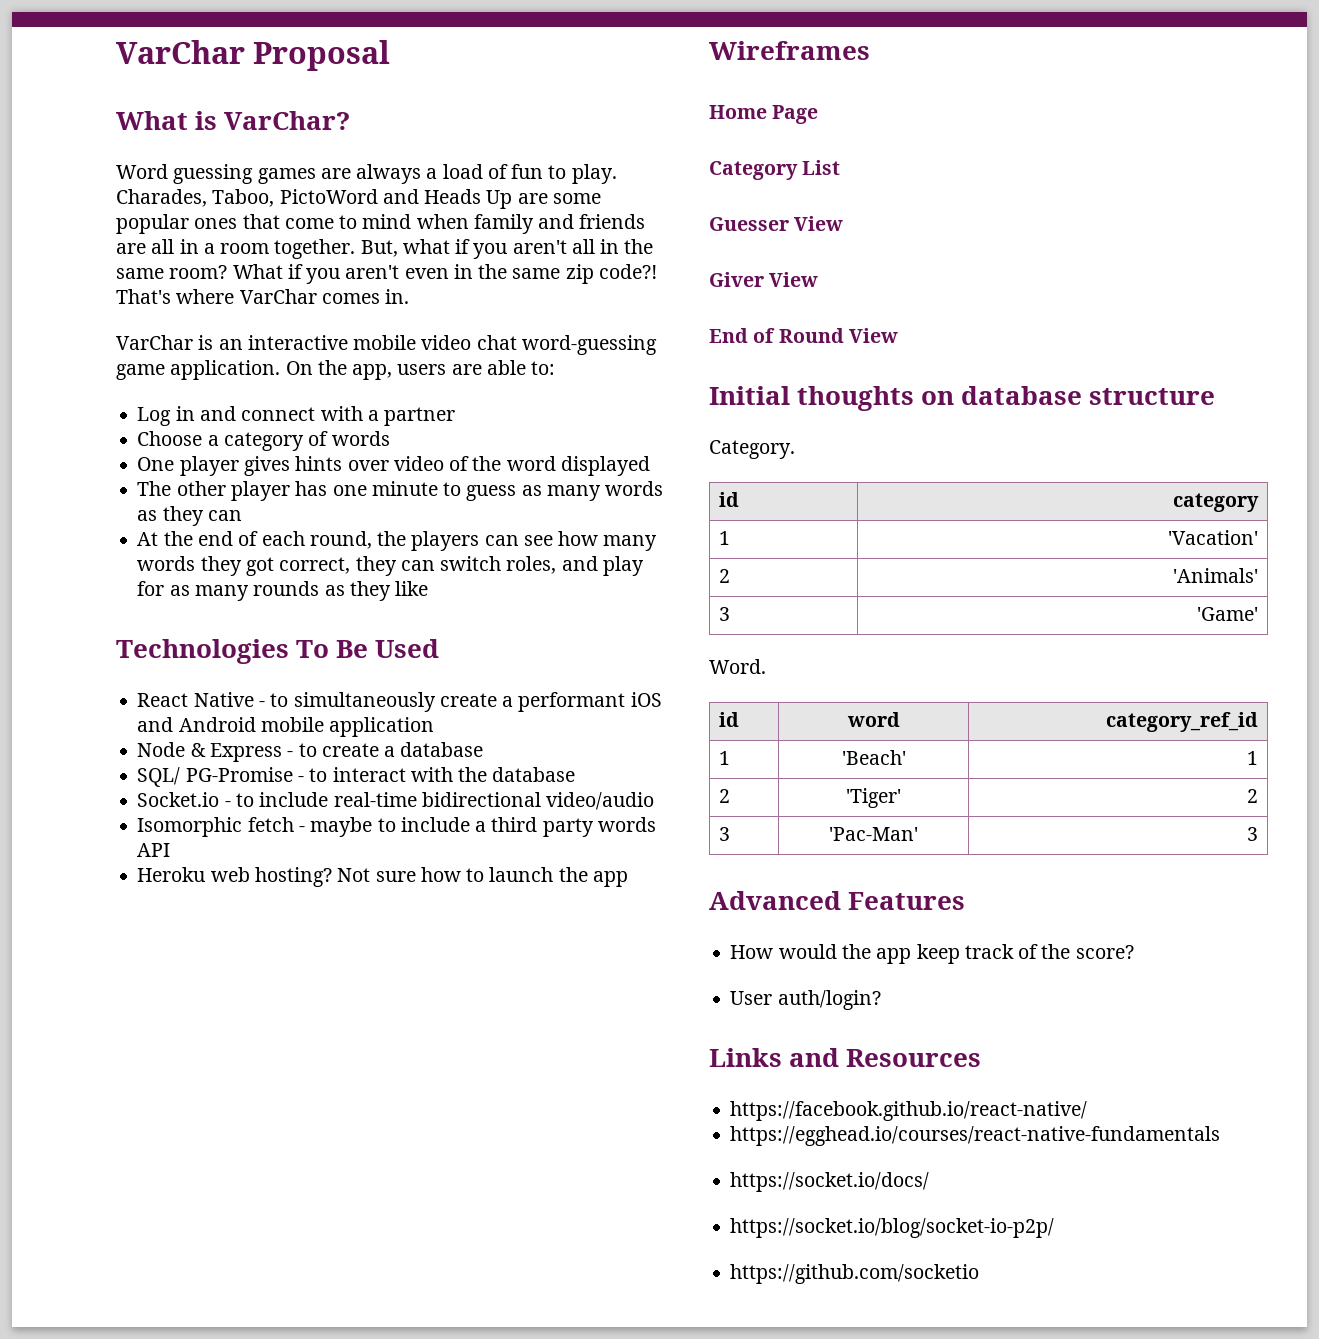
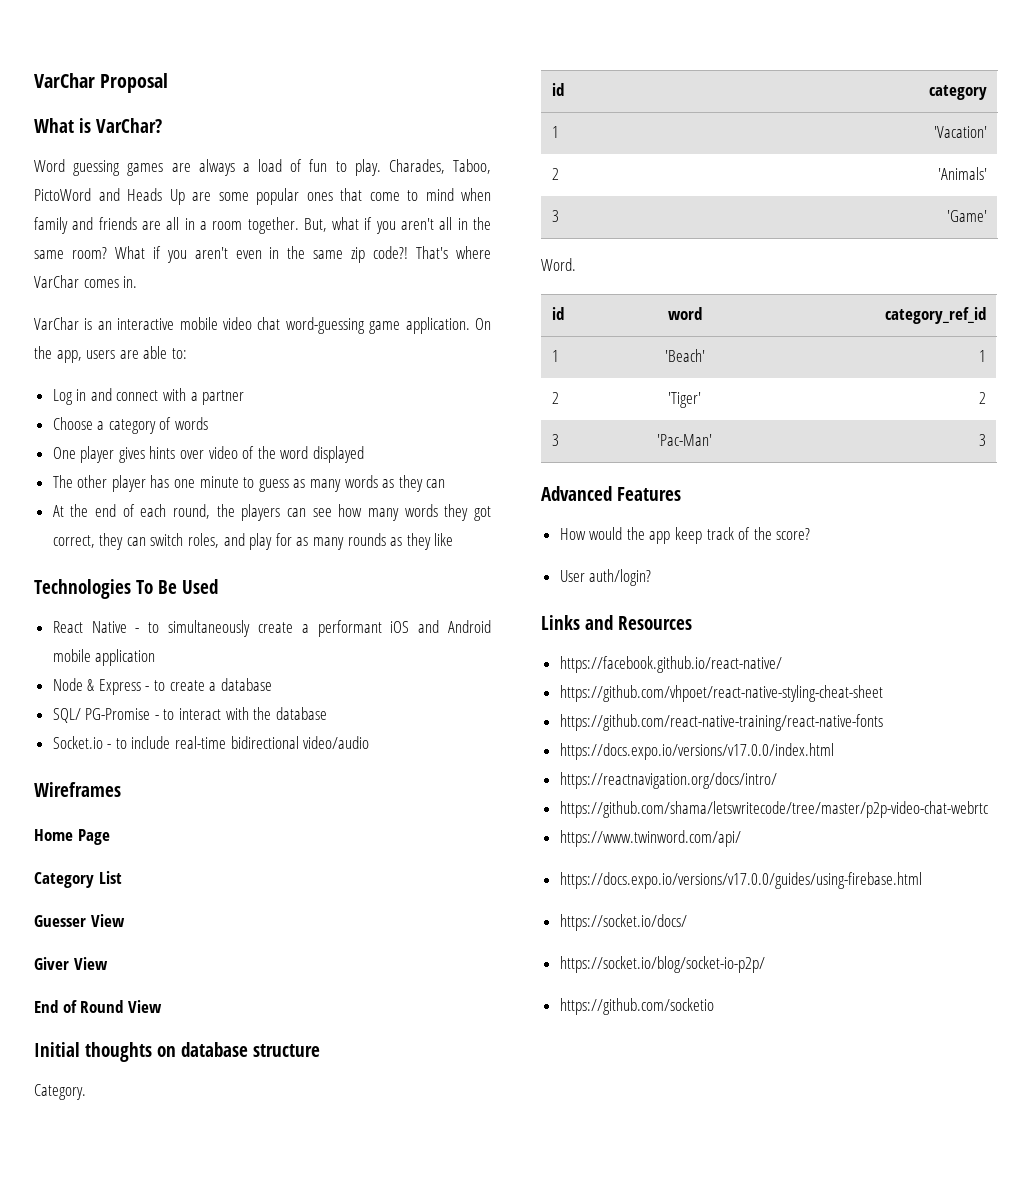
[137,817,656,837] [137,843,171,857] [137,867,628,887] // Isomorphic fetch - maybe to include a third party words API // Heroku web hosting? Not sure how to launch the app -> (370, 742) none
[730,1126,1221,1146] https://egghead.io/courses/react-native-fundamentals -> [559,685,883,702] [559,714,883,731] [559,743,834,760] [559,772,777,789] [559,801,988,818] [559,830,741,847] [559,872,922,889] https://github.com/vhpoet/react-native-styling-cheat-sheet // https://github.com/react-native-training/react-native-fonts // https://docs.expo.io/versions/v17.0.0/index.html // https://reactnavigation.org/docs/intro/ // https://github.com/shama/letswritecode/tree/master/p2p-video-chat-webrtc // https://www.twinword.com/api/ // https://docs.expo.io/versions/v17.0.0/guides/using-firebase.html

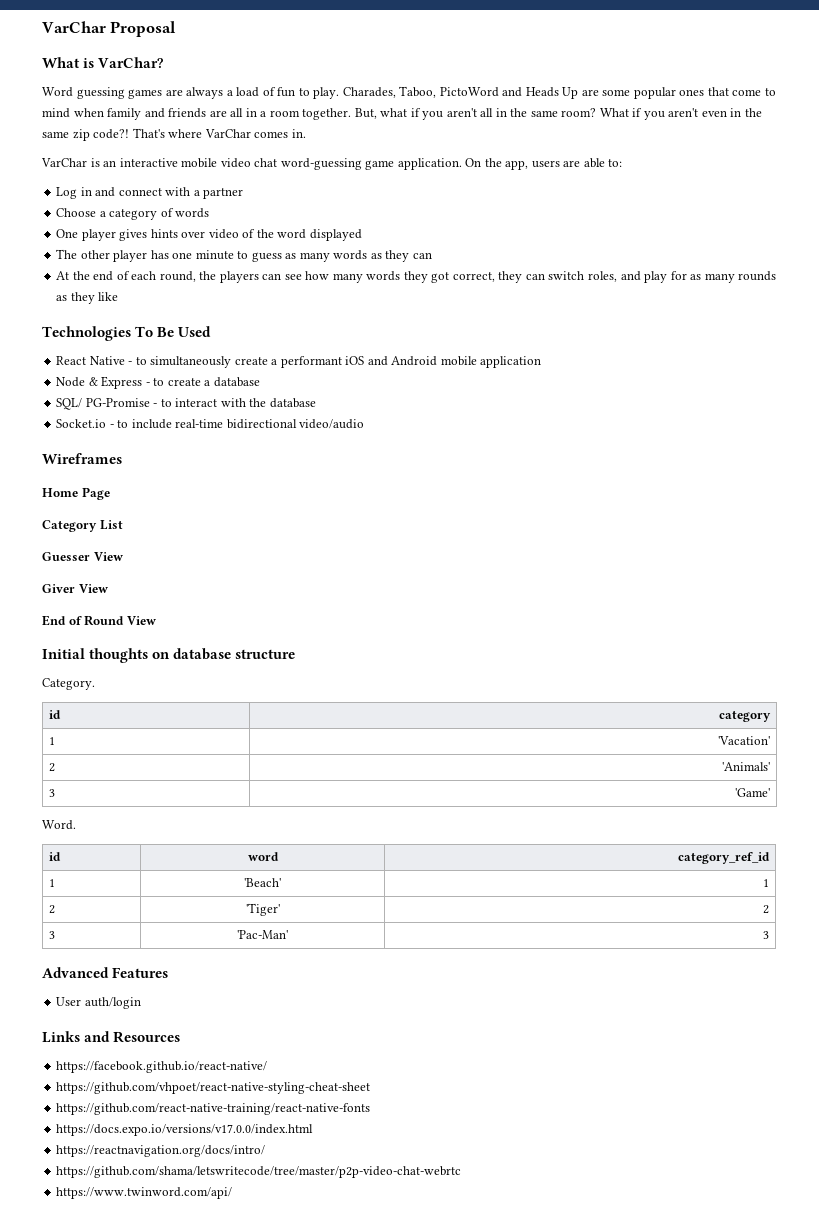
[559,527,811,544] // How would the app keep track of the score? -> (169, 972) none
[589,569,652,586] auth/login? -> [84,997,141,1009] auth/login
[559,872,922,889] [559,914,687,931] [559,956,765,973] [559,998,714,1015] // https://docs.expo.io/versions/v17.0.0/guides/using-firebase.html // https://socket.io/docs/ // https://socket.io/blog/socket-io-p2p/ // https://github.com/socketio -> (233, 1193) none

